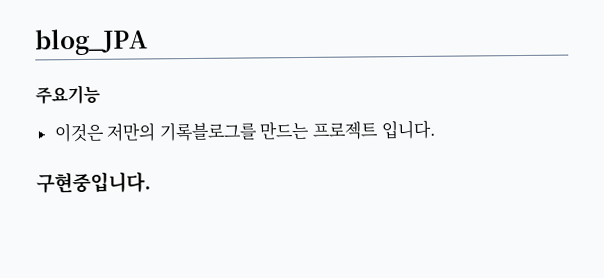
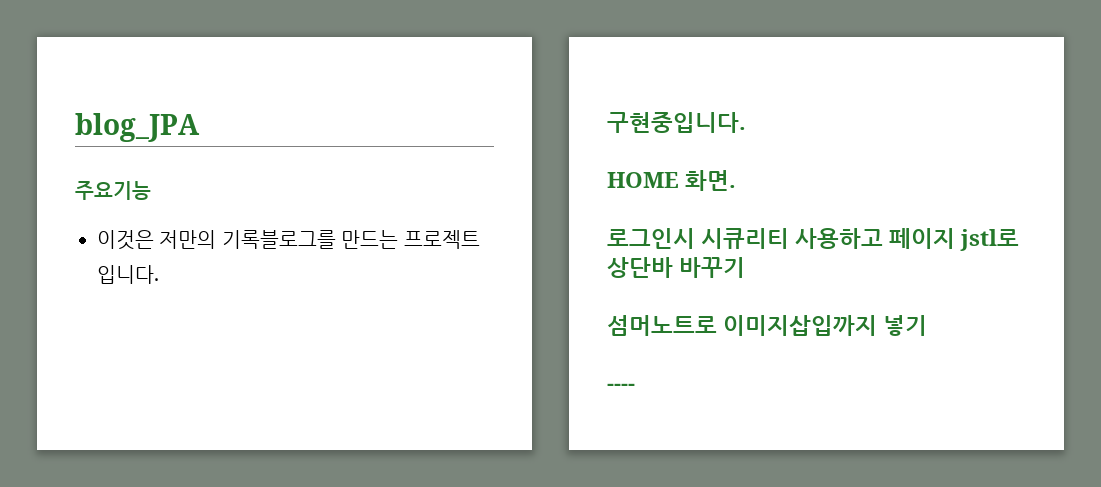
(151, 182) none -> [607,170,737,191] [607,228,1020,251] [607,257,746,278] [607,315,928,336] [607,383,635,391] // HOME 화면. // 로그인시 시큐리티 사용하고 페이지 jstl로 상단바 바꾸기 // 섬머노트로 이미지삽입까지 넣기 // ----

